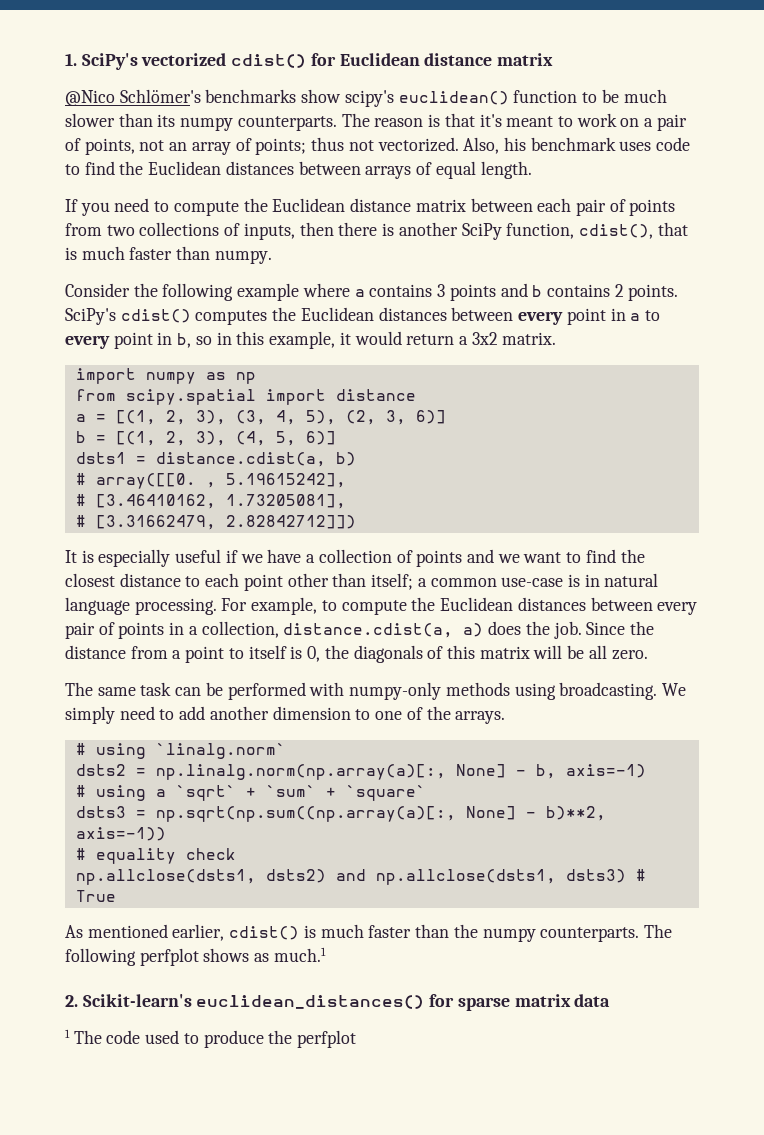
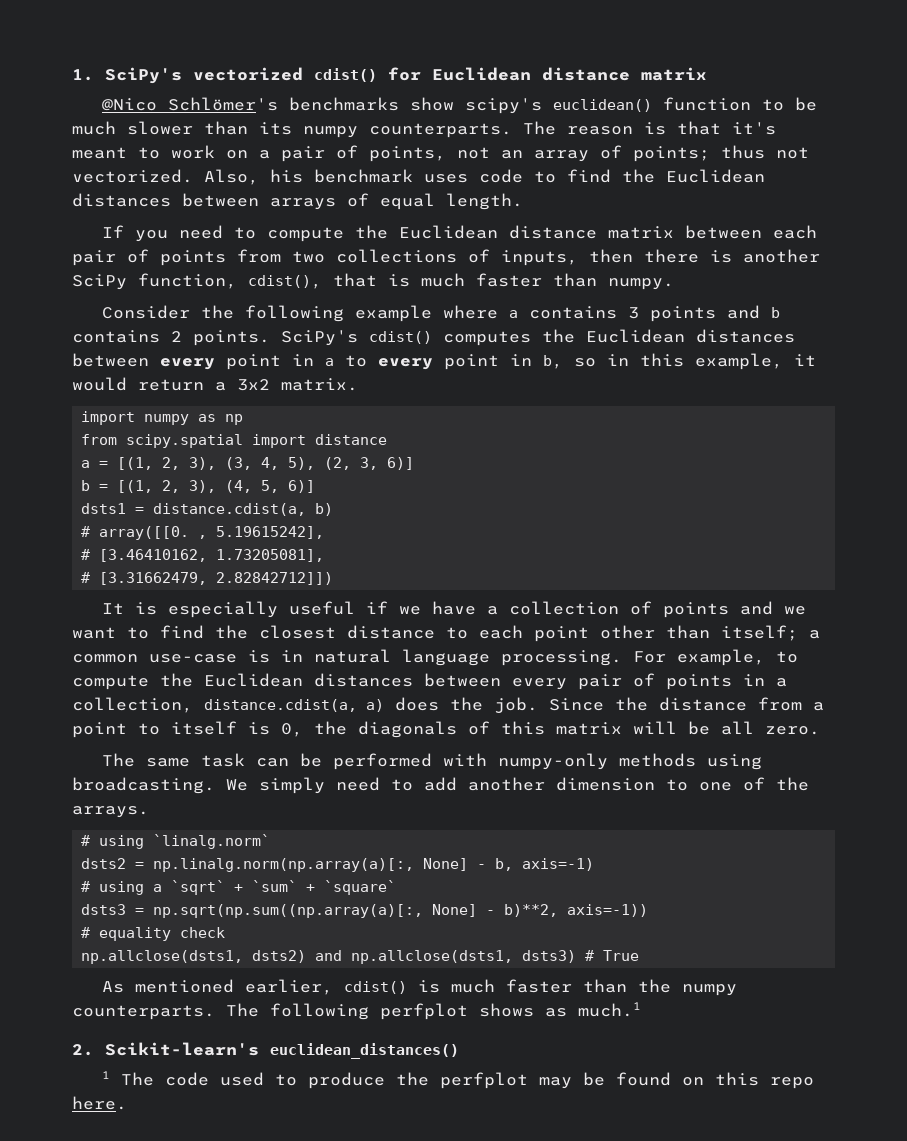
[429,994,611,1011] for sparse matrix data -> (459, 1051) none
(357, 1039) none -> [539,1072,815,1089] [72,1096,127,1110] may be found on this repo here.

